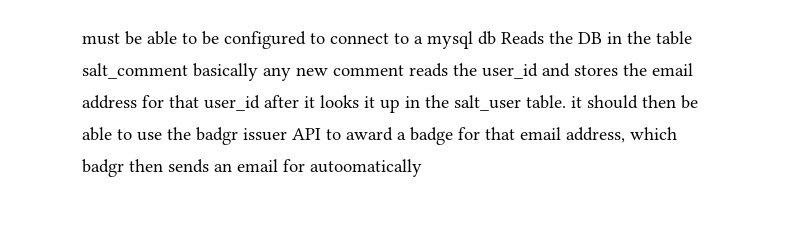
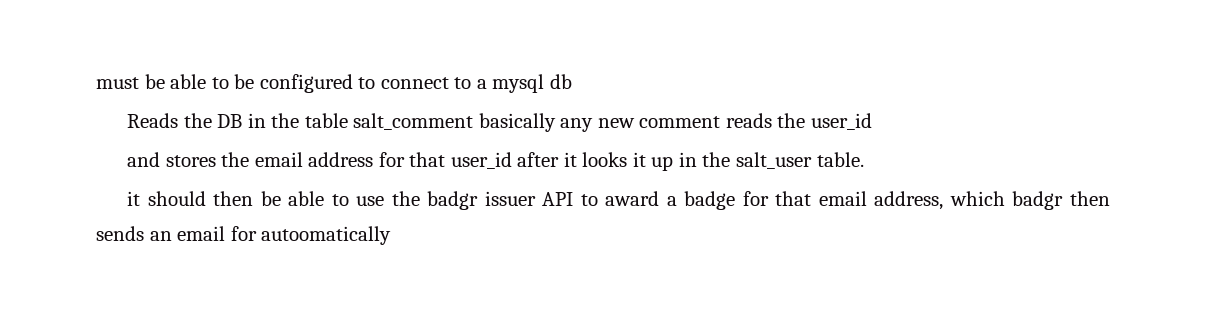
(496, 38) none -> (572, 81) //
(538, 71) none -> (872, 121) //
(566, 102) none -> (864, 159) //

